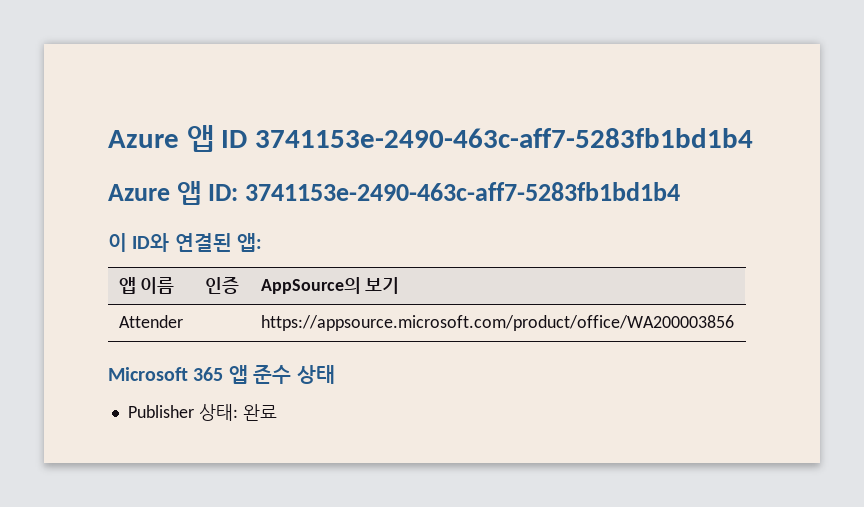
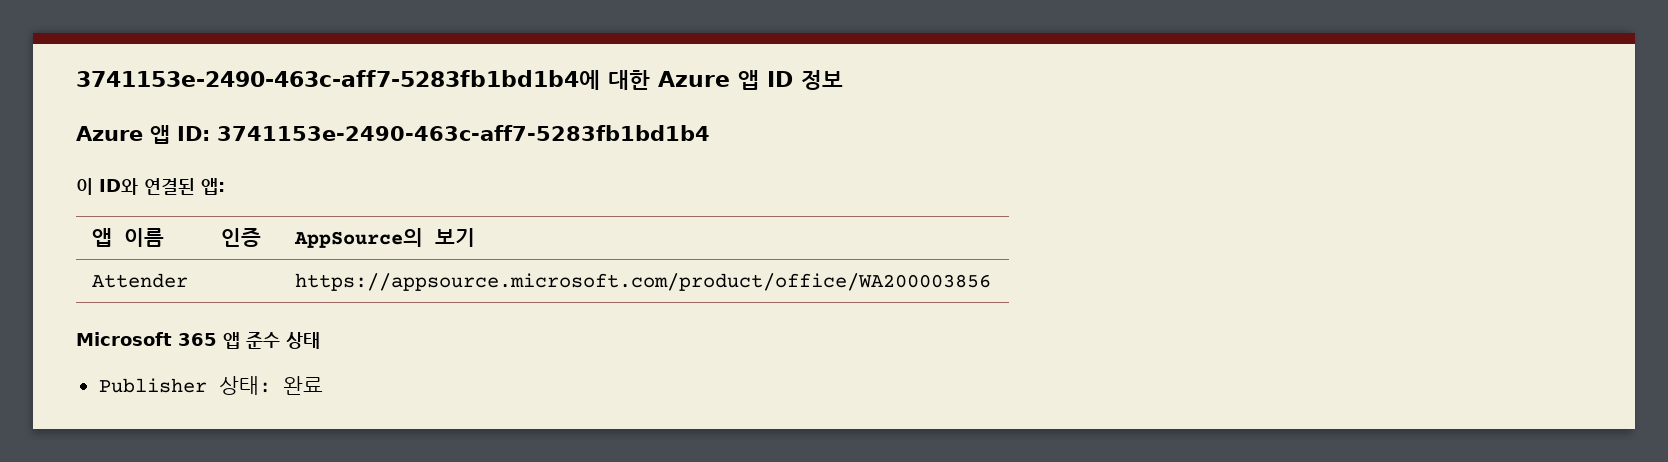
(108, 139) none -> [76,70,650,90] 3741153e-2490-463c-aff7-5283fb1bd1b4에 대한
[255,128,754,148] 3741153e-2490-463c-aff7-5283fb1bd1b4 -> [801,70,843,90] 정보

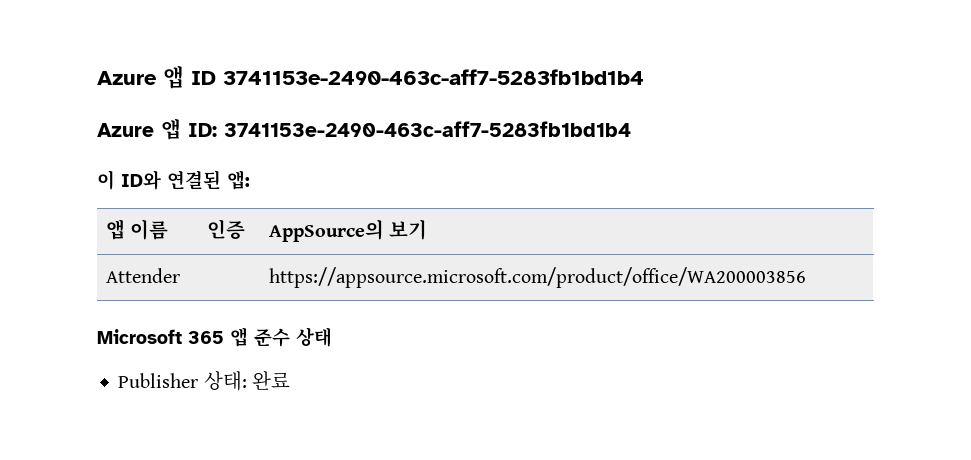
[76,70,650,90] 3741153e-2490-463c-aff7-5283fb1bd1b4에 대한 -> (97, 78) none
[801,70,843,90] 정보 -> [223,69,644,85] 3741153e-2490-463c-aff7-5283fb1bd1b4

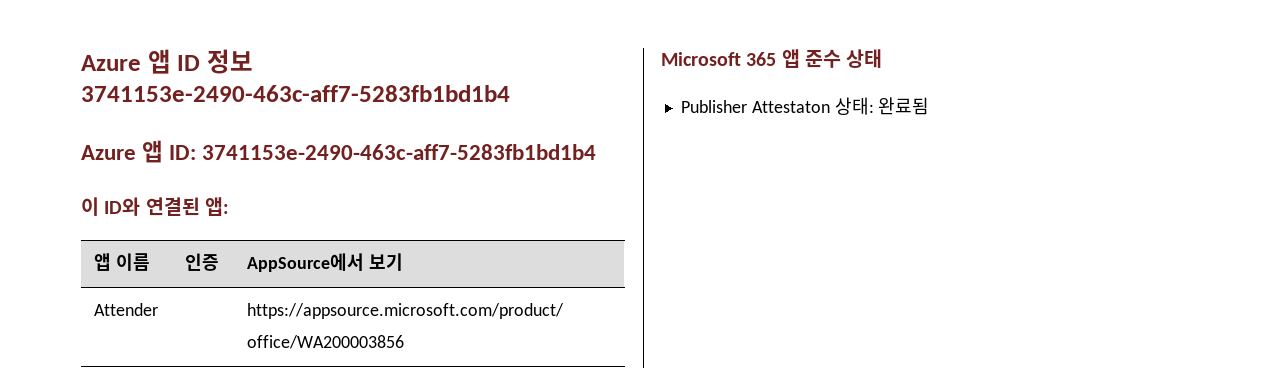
(216, 78) none -> [206,49,253,74] 정보
[268,219,384,242] AppSource의 -> [247,253,365,272] AppSource에서
[203,371,290,391] 상태: 완료 -> [751,97,930,115] Attestaton 상태: 완료됨

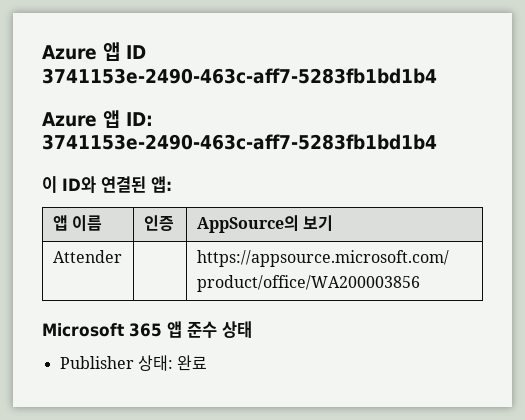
[206,49,253,74] 정보 -> (146, 52) none
[247,253,365,272] AppSource에서 -> [196,215,299,233] AppSource의
[751,97,930,115] Attestaton 상태: 완료됨 -> [137,355,208,371] 상태: 완료

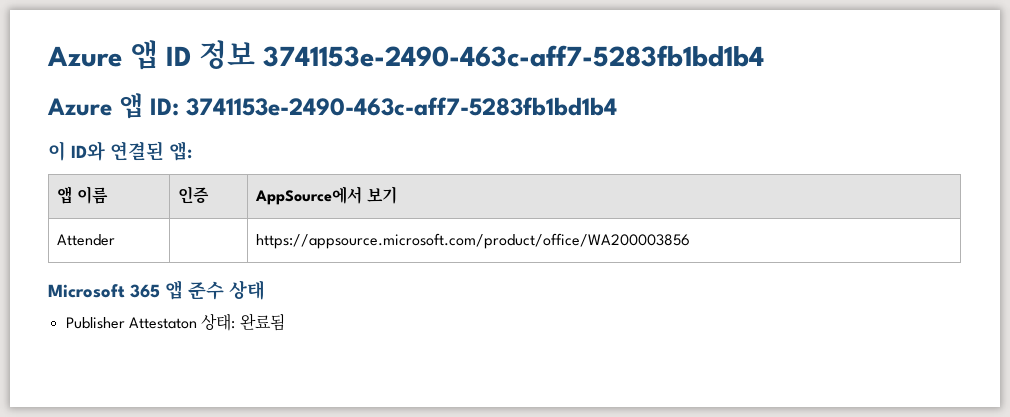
(146, 52) none -> [199,40,255,69] 정보
[196,215,299,233] AppSource의 -> [255,186,363,205] AppSource에서
[137,355,208,371] 상태: 완료 -> [128,313,285,331] Attestaton 상태: 완료됨

